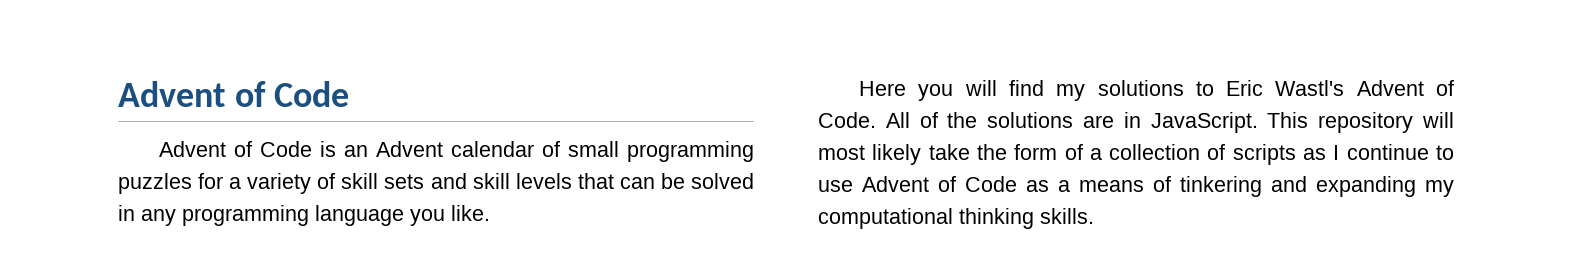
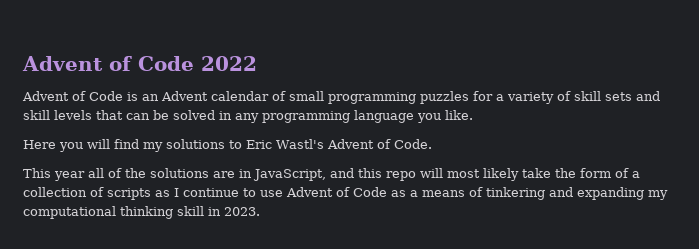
[118,81,350,107] Advent of Code -> [22,56,257,71] Advent of Code 2022
[885,112,910,128] All -> [23,168,104,181] // This year all
[1150,112,1414,133] JavaScript. This repository -> [253,168,416,181] JavaScript, and this repo
[1040,208,1094,224] skills. -> [177,206,260,216] skill in 2023.

